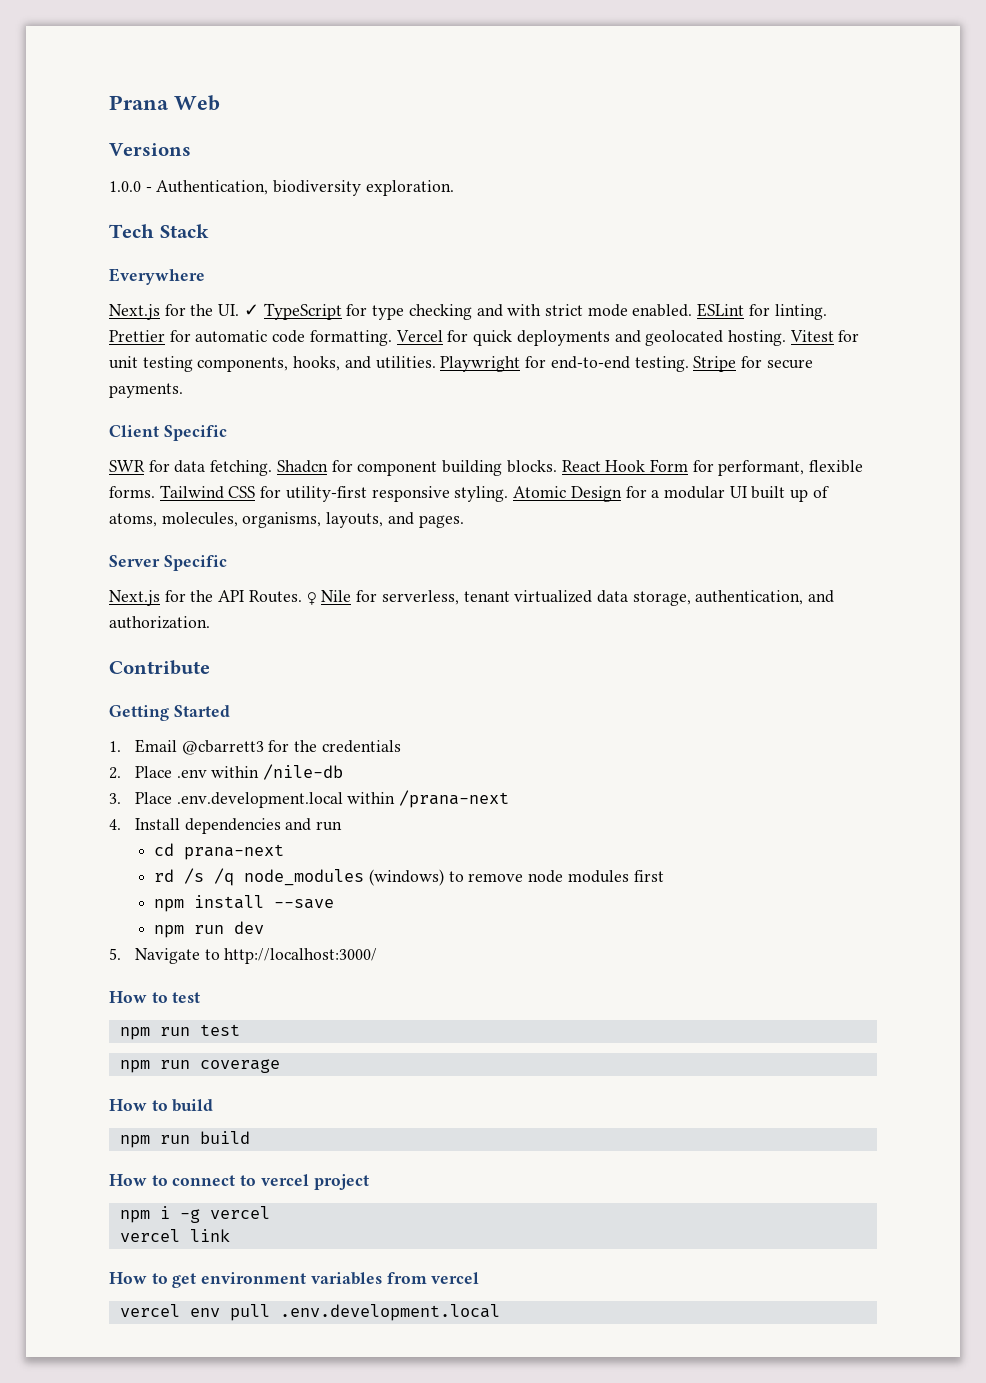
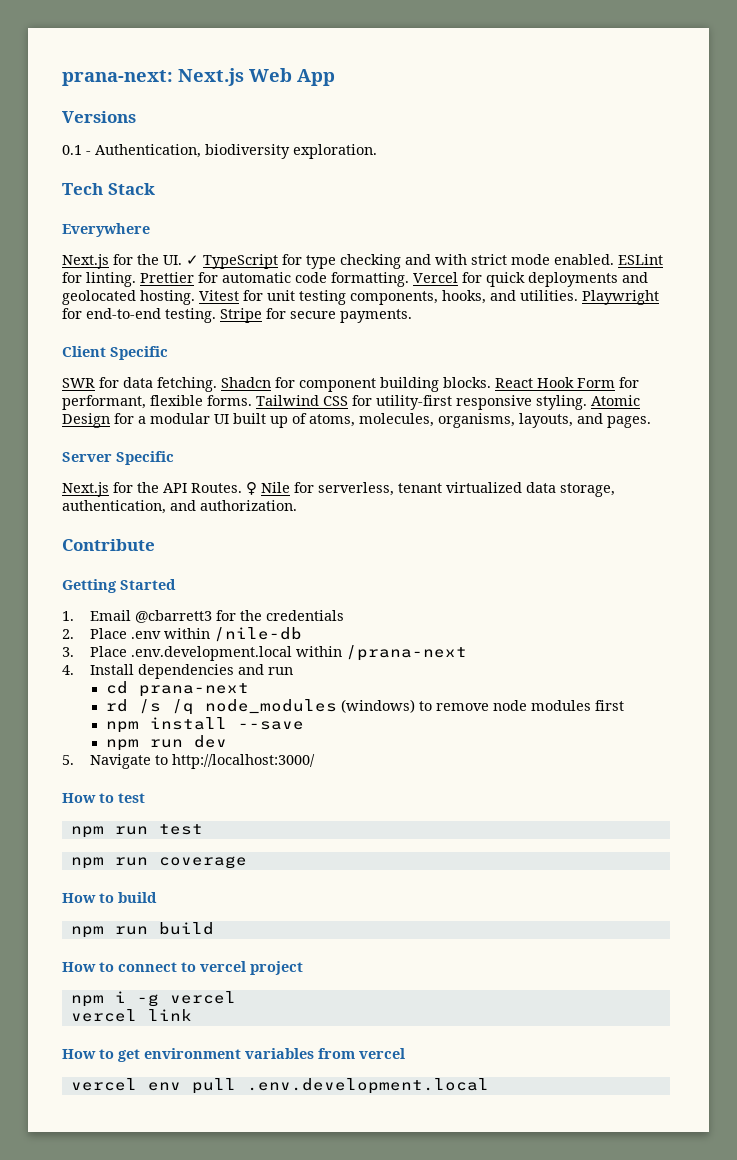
[109,95,169,110] Prana -> [62,68,244,86] prana-next: Next.js
(220, 103) none -> [297,69,335,86] App
[109,181,141,192] 1.0.0 -> [62,145,82,155] 0.1

